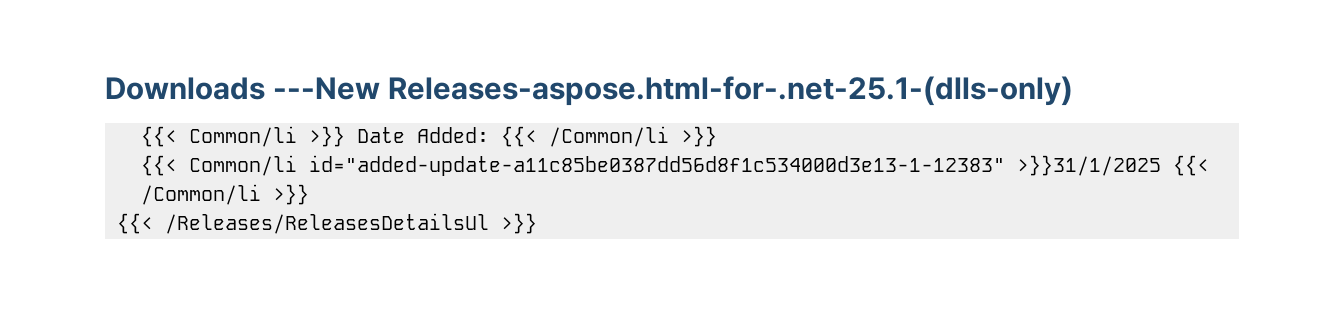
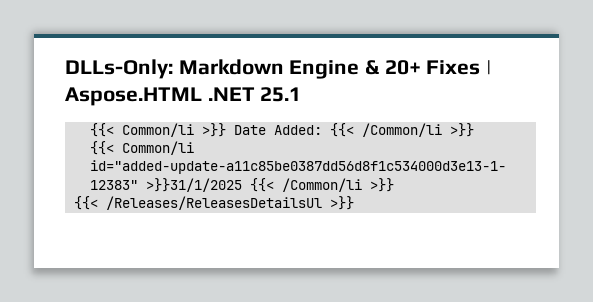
[105,76,1074,106] Downloads ---New Releases-aspose.html-for-.net-25.1-(dlls-only) -> [65,59,493,79] [65,87,302,106] DLLs-Only: Markdown Engine & 20+ Fixes | Aspose.HTML .NET 25.1

